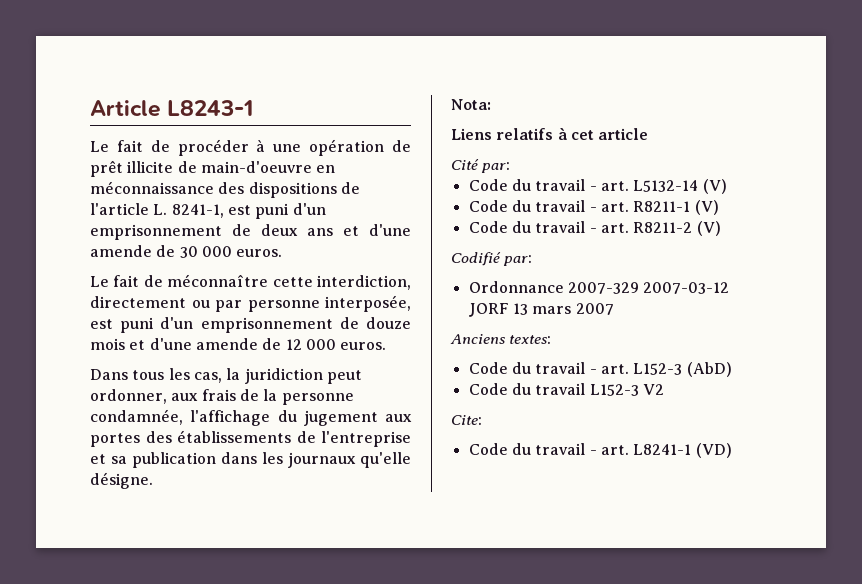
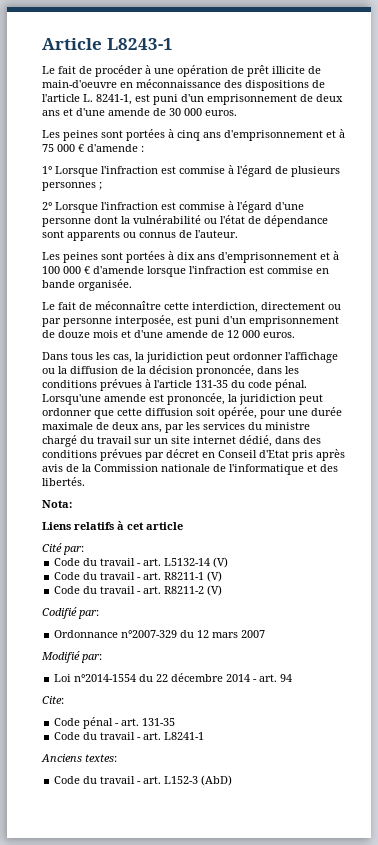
(283, 253) none -> [42,129,345,141] [42,144,144,152] [42,165,340,177] [42,182,102,191] [42,201,304,213] [42,215,328,227] [42,230,238,241] [42,251,339,263] [42,266,329,277] [42,279,132,291] // Les peines sont portées à cinq ans d'emprisonnement et à 75 000 € d'amende : // 1° Lorsque l'infraction est commise à l'égard de plusieurs personnes ; // 2° Lorsque l'infraction est commise à l'égard d'une personne dont la vulnérabilité ou l'état de dépendance sont apparents ou connus de l'auteur. // Les peines sont portées à dix ans d'emprisonnement et à 100 000 € d'amende lorsque l'infraction est commise en bande organisée.
[90,389,354,405] [90,409,412,426] [90,430,411,447] [90,452,411,468] [90,472,153,489] ordonner, aux frais de la personne condamnée, l'affichage du jugement aux portes des établissements de l'entreprise et sa publication dans les journaux qu'elle désigne. -> [233,352,338,363] [42,365,299,377] [42,379,307,391] [42,393,323,405] [42,407,342,419] [42,422,310,433] [42,435,321,447] [42,449,345,461] [42,464,338,475] [42,477,85,486] ordonner l'affichage ou la diffusion de la décision prononcée, dans les conditions prévues à l'article 131-35 du code pénal. Lorsqu'une amende est prononcée, la juridiction peut ordonner que cette diffusion soit opérée, pour une durée maximale de deux ans, par les services du ministre chargé du travail sur un site internet dédié, dans des conditions prévues par décret en Conseil d'Etat pris après avis de la Commission nationale de l'informatique et des libertés.
[567,282,730,294] [468,303,614,317] 2007-329 2007-03-12 JORF 13 mars 2007 -> [121,630,266,638] [41,651,102,663] [54,673,293,682] [42,696,64,704] [54,717,176,729] [54,732,205,740] n°2007-329 du 12 mars 2007 // Modifié par: // Loi n°2014-1554 du 22 décembre 2014 - art. 94 // Cite: // Code pénal - art. 131-35 // Code du travail - art. L8241-1
[468,383,664,396] [451,415,482,425] [468,443,732,458] // Code du travail L152-3 V2 // Cite: // Code du travail - art. L8241-1 (VD) -> (233, 780) none

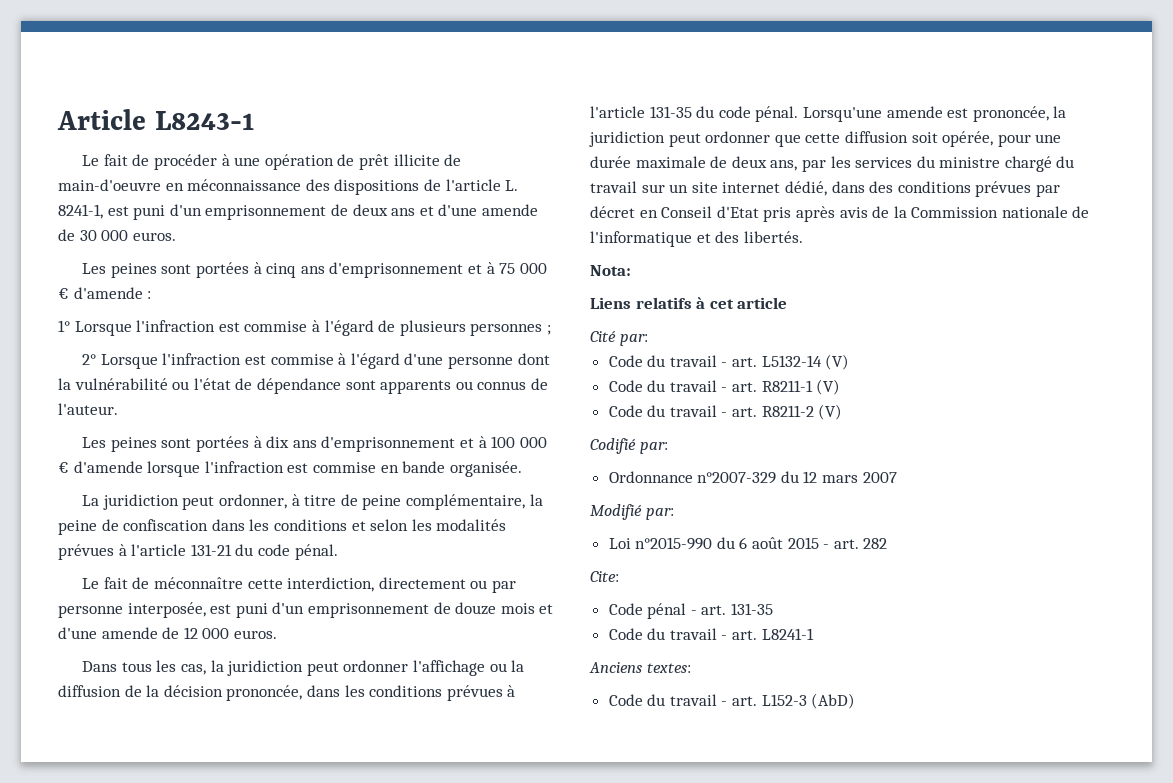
(132, 285) none -> [82,494,543,510] [58,519,507,535] [58,544,338,560] // La juridiction peut ordonner, à titre de peine complémentaire, la peine de confiscation dans les conditions et selon les modalités prévues à l'article 131-21 du code pénal.
[74,673,293,682] n°2014-1554 du 22 décembre 2014 - art. 94 -> [635,537,888,550] n°2015-990 du 6 août 2015 - art. 282

